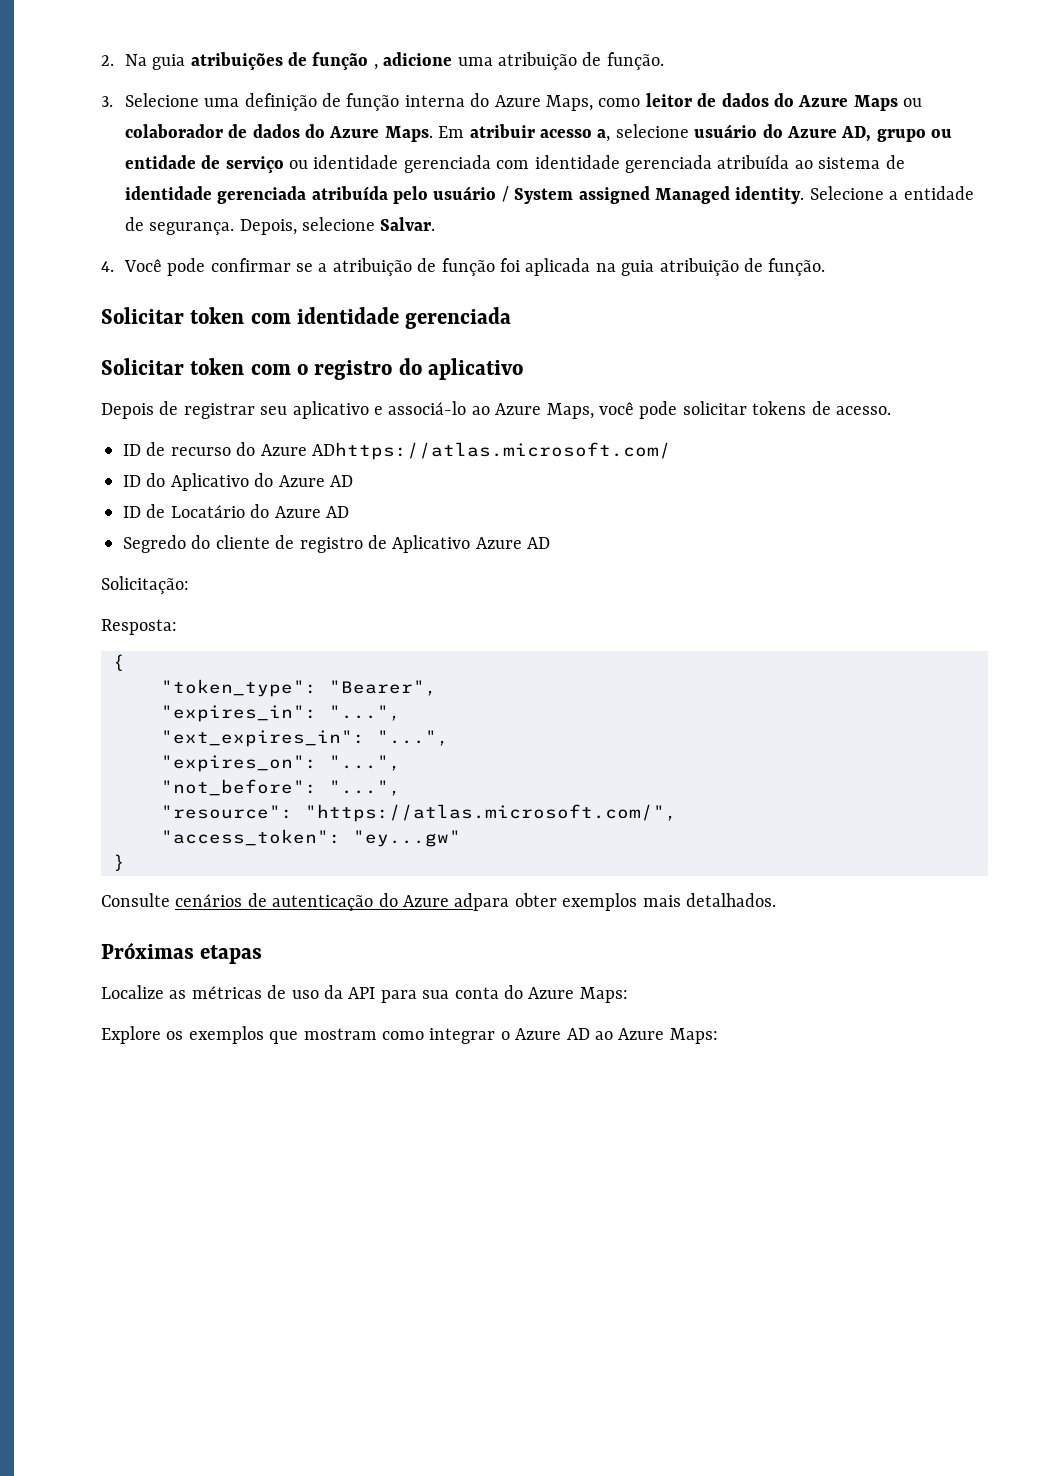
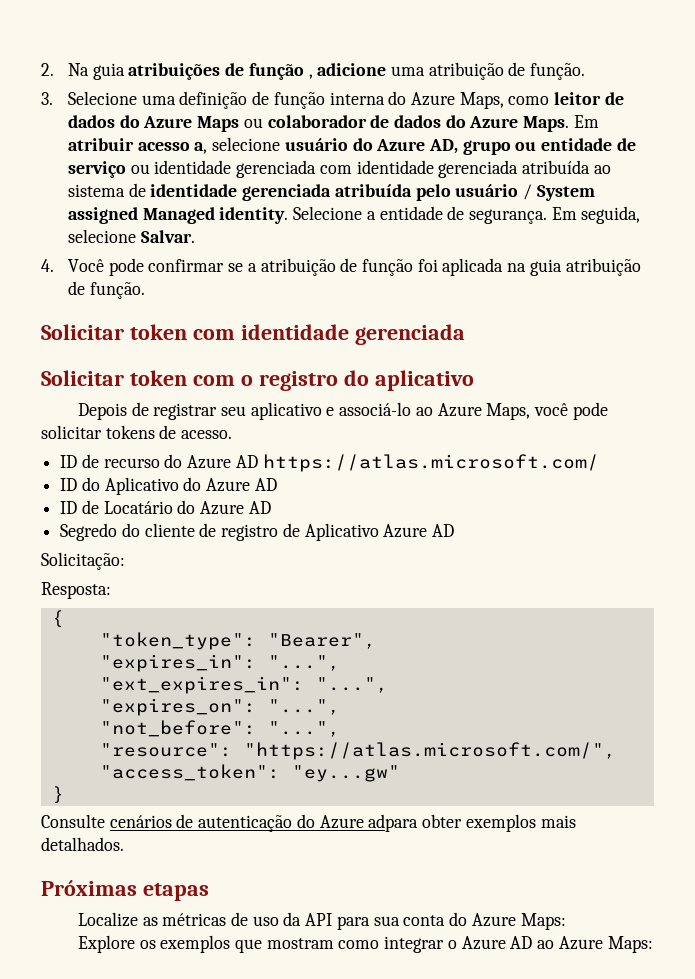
[239,219,297,235] Depois, -> [551,206,641,224] Em seguida,
[312,442,671,460] ADhttps://atlas.microsoft.com/ -> [235,454,599,472] AD https://atlas.microsoft.com/

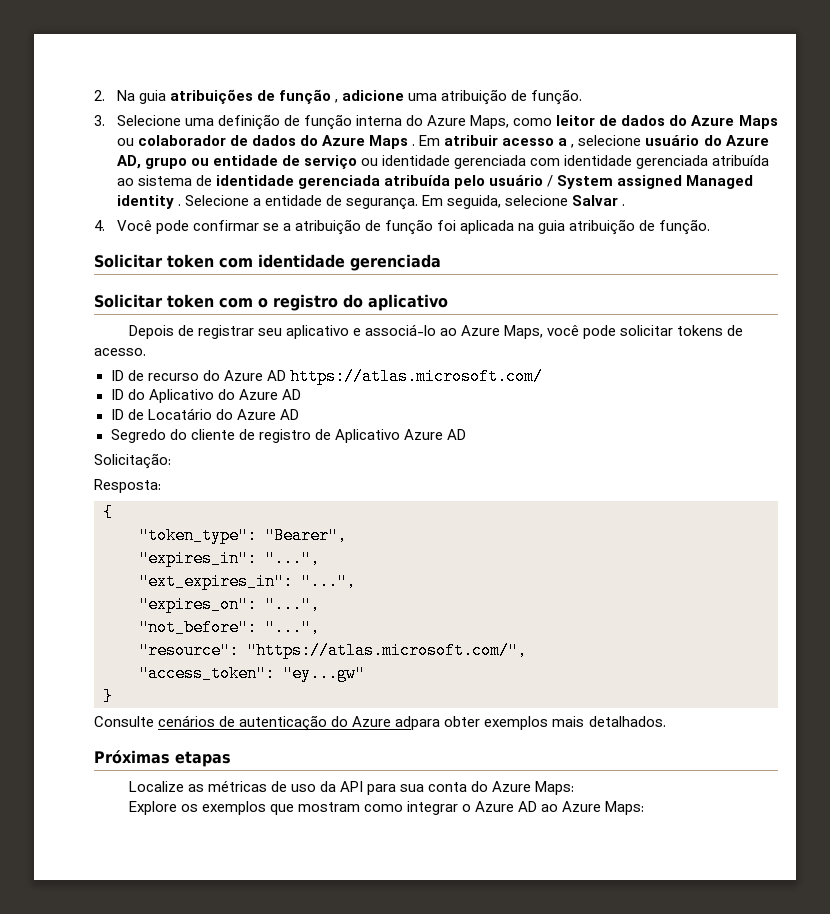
[523,116,570,132] Maps. -> [369,135,416,149] Maps .
[194,142,208,154] a, -> [558,138,575,148] a ,
[219,207,289,224] identity. -> [116,195,181,209] identity .
[140,230,195,243] Salvar. -> [572,195,626,206] Salvar .

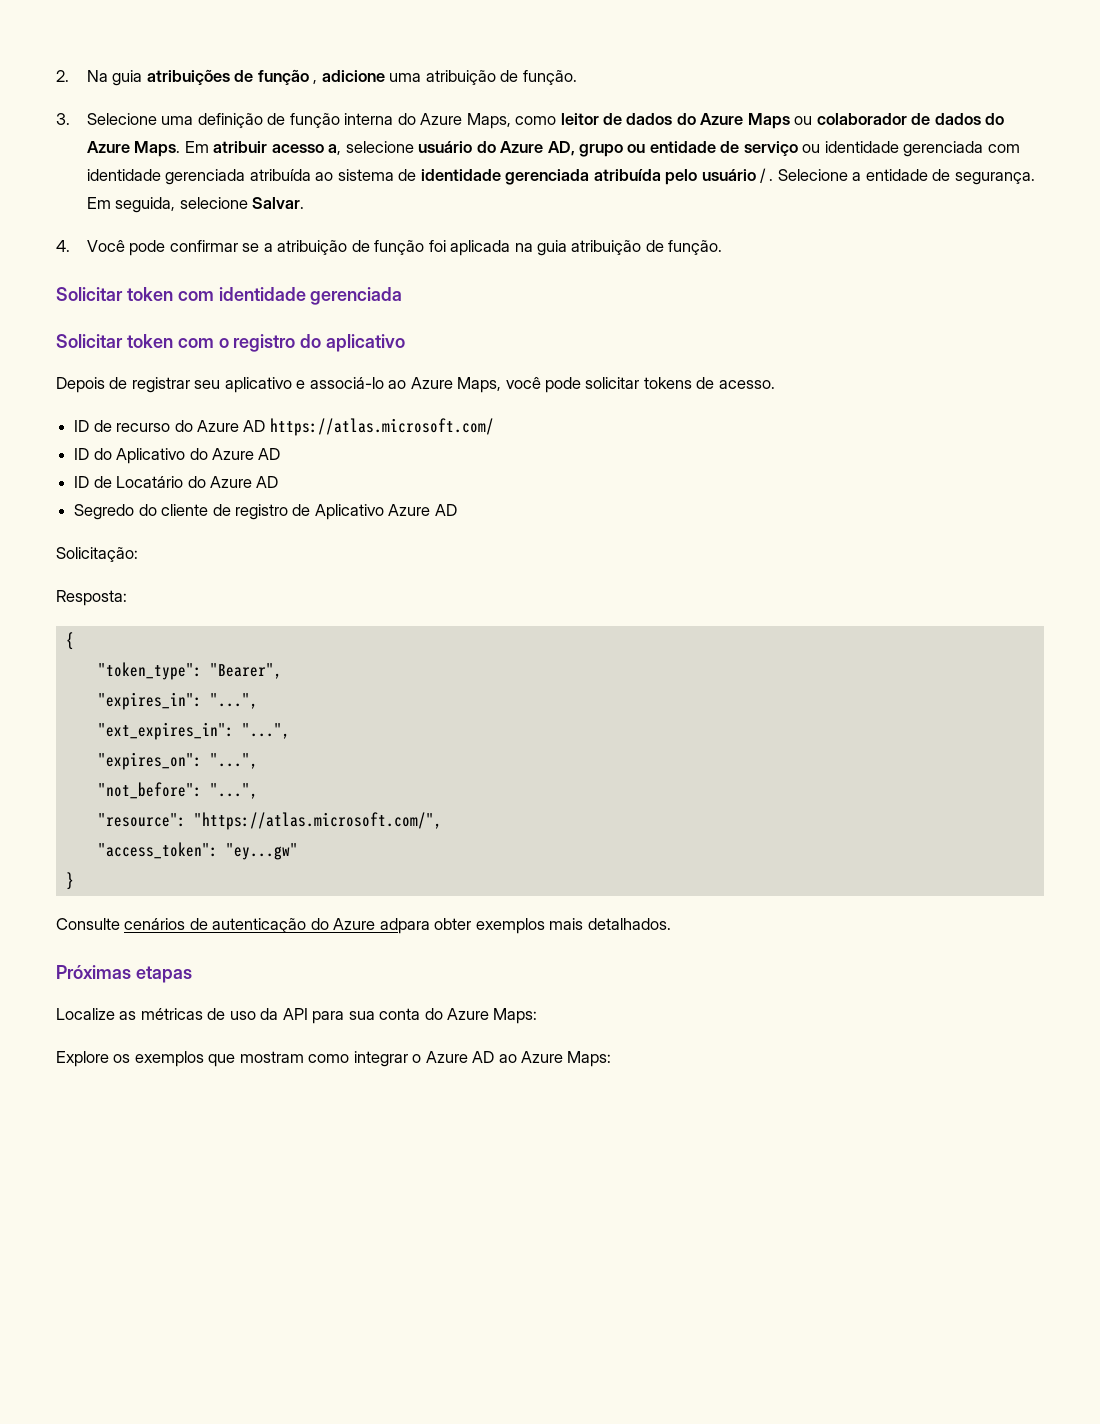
[369,135,416,149] Maps . -> [134,141,181,157] Maps.
[558,138,575,148] a , -> [328,144,342,155] a,
[557,175,754,189] [116,195,174,209] System assigned Managed identity -> (766, 175) none
[572,195,626,206] Salvar . -> [252,197,305,209] Salvar.

